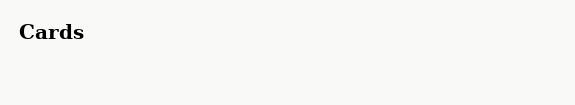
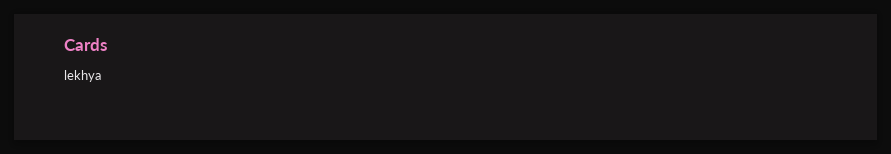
(84, 31) none -> [64,70,101,82] // lekhya

